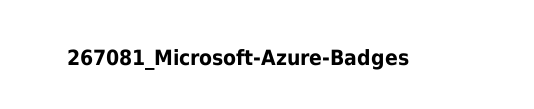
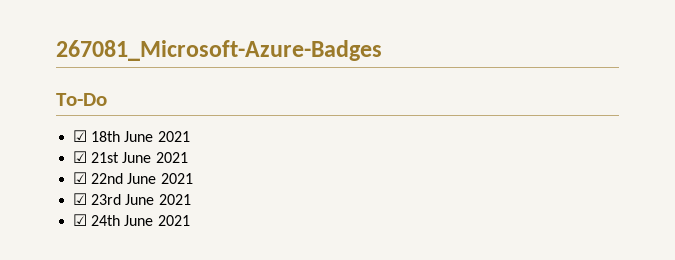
(409, 59) none -> [56,93,107,106] [73,130,190,142] [73,151,188,163] [73,172,193,184] [73,193,191,205] [73,214,190,226] // To-Do // ☑ 18th June 2021 // ☑ 21st June 2021 // ☑ 22nd June 2021 // ☑ 23rd June 2021 // ☑ 24th June 2021

